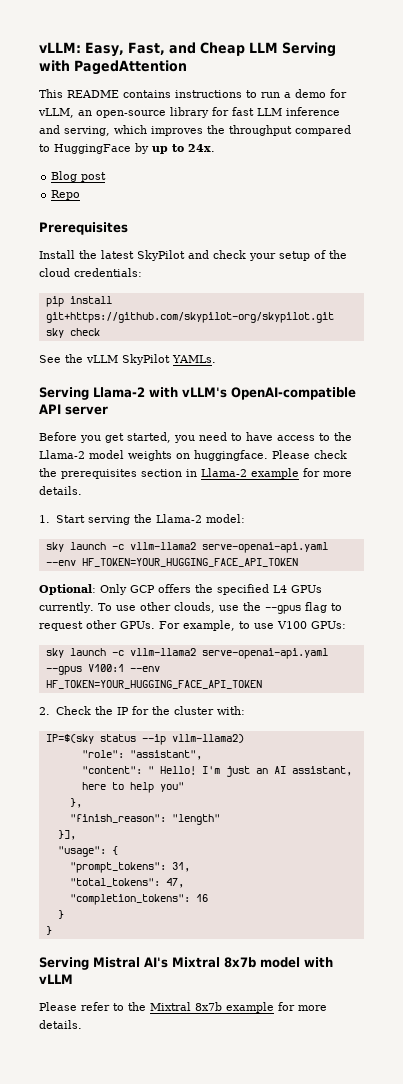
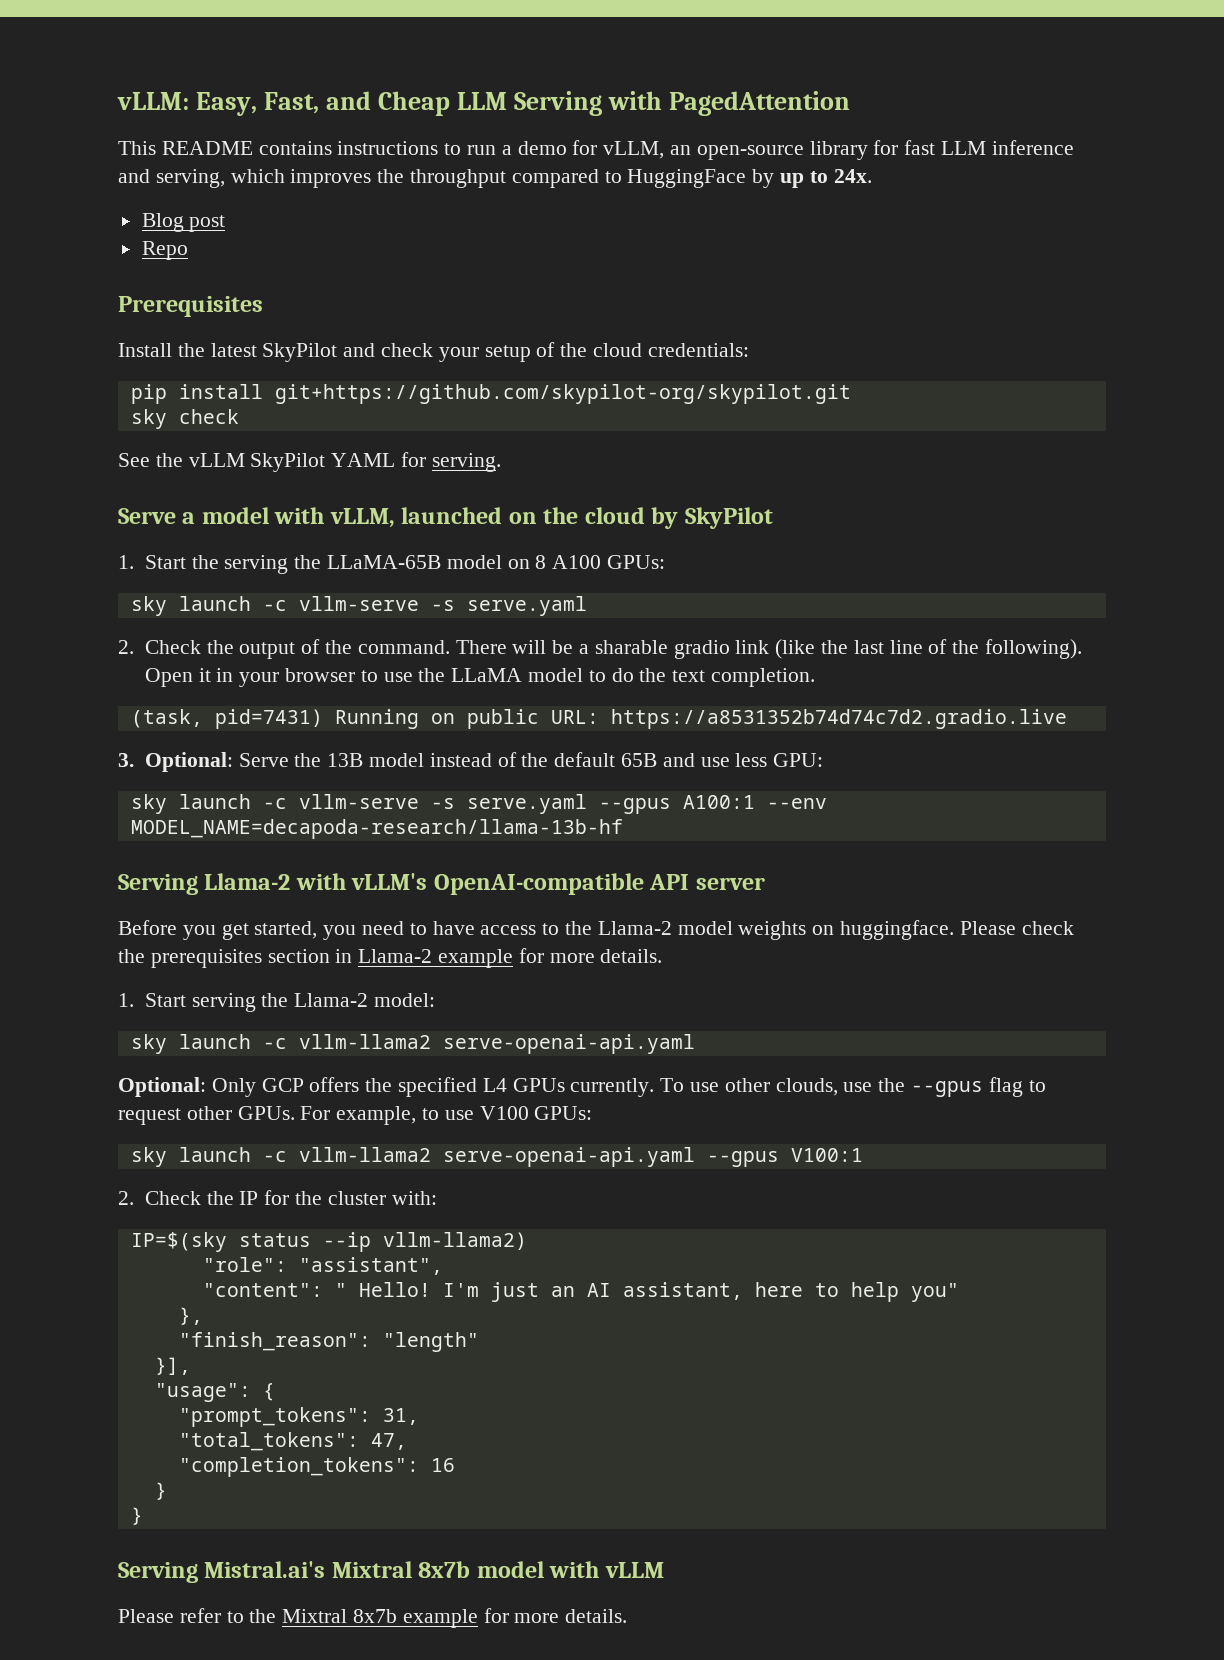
[172,355,216,363] YAMLs. -> [331,452,501,472] [118,507,773,529] [118,555,665,574] [130,596,587,616] [118,639,1083,659] [144,668,816,687] [130,709,1067,729] [118,752,824,772] [130,794,827,814] [130,819,623,839] YAML for serving. // Serve a model with vLLM, launched on the cloud by SkyPilot // 1. Start the serving the LLaMA-65B model on 8 A100 GPUs: // sky launch -c vllm-serve -s serve.yaml // 2. Check the output of the command. There will be a sharable gradio link (like the last line of the following). Open it in your browser to use the LLaMA model to do the text completion. // (task, pid=7431) Running on public URL: https://a8531352b74d74c7d2.gradio.live // 3. Optional: Serve the 13B model instead of the default 65B and use less GPU: // sky launch -c vllm-serve -s serve.yaml --gpus A100:1 --env MODEL_NAME=decapoda-research/llama-13b-hf
[45,558,298,567] --env HF_TOKEN=YOUR_HUGGING_FACE_API_TOKEN -> (695, 1044) none
[129,666,160,672] [45,680,262,689] --env HF_TOKEN=YOUR_HUGGING_FACE_API_TOKEN -> (863, 1155) none
[93,957,168,968] Mistral AI's -> [204,1561,326,1578] Mistral.ai's

